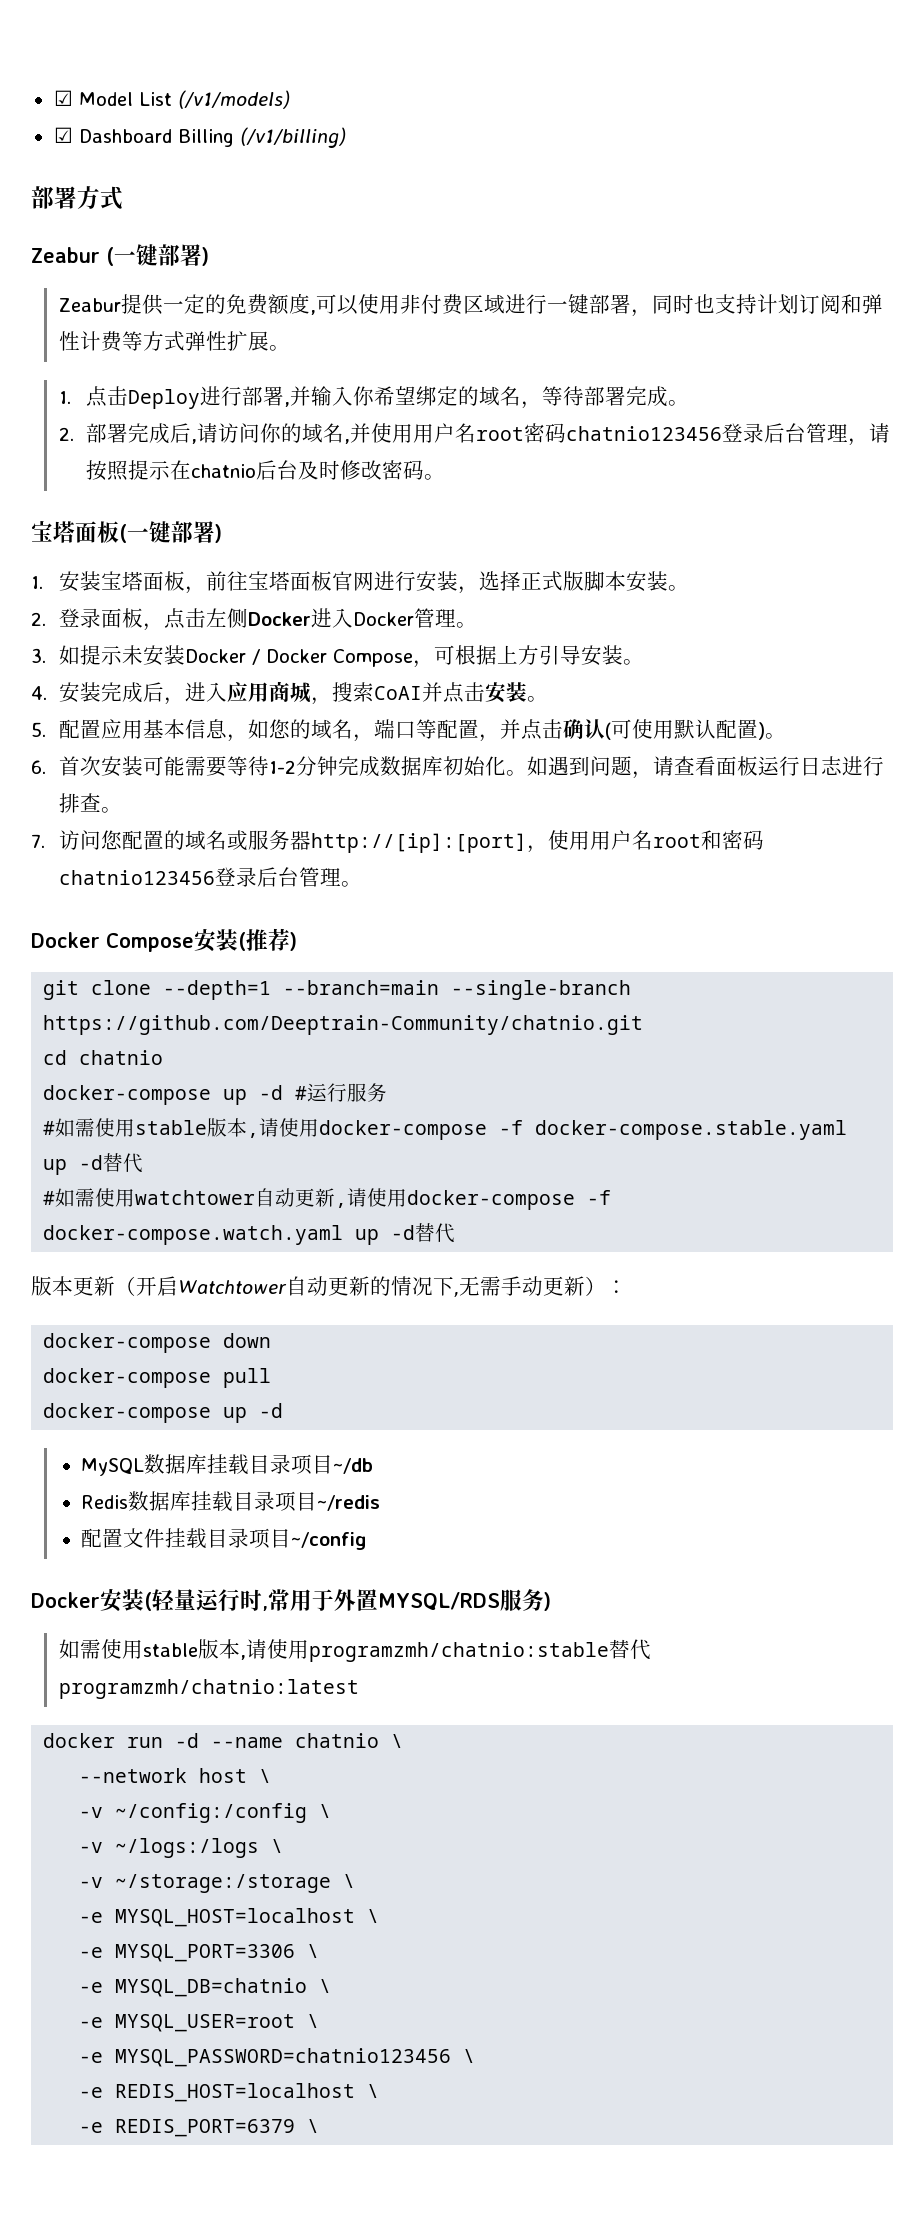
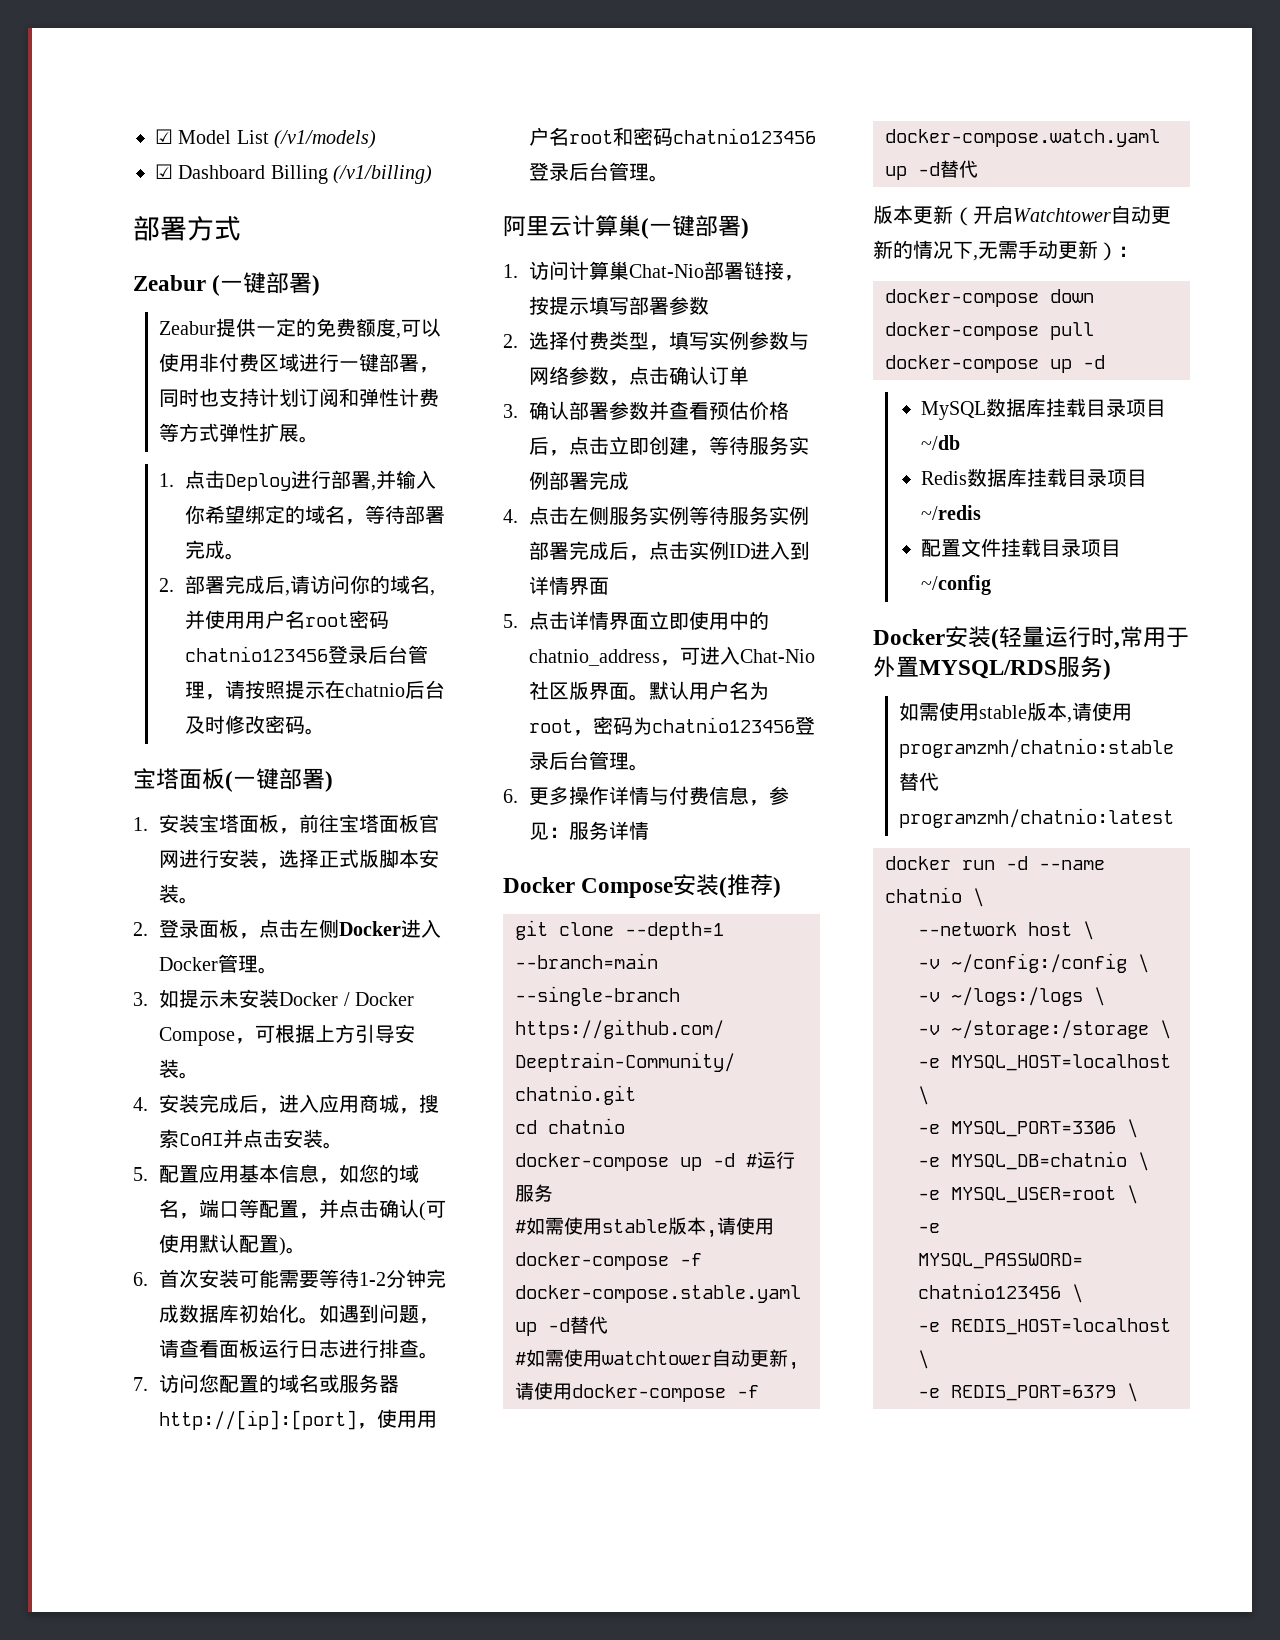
(362, 884) none -> [503,215,749,239] [503,261,805,281] [529,296,710,315] [503,331,810,351] [529,366,750,386] [503,401,790,421] [529,436,810,456] [529,471,630,490] [503,506,810,525] [529,541,811,561] [529,576,610,595] [503,611,770,630] [529,646,816,666] [529,681,770,701] [529,716,816,736] [529,751,650,771] [503,786,790,806] [529,821,650,840] // 阿里云计算巢(一键部署) // 1.访问计算巢Chat-Nio部署链接，按提示填写部署参数 // 2.选择付费类型，填写实例参数与网络参数，点击确认订单 // 3.确认部署参数并查看预估价格后，点击立即创建，等待服务实例部署完成 // 4.点击左侧服务实例等待服务实例部署完成后，点击实例ID进入到详情界面 // 5.点击详情界面立即使用中的chatnio_address，可进入Chat-Nio社区版界面。默认用户名为root，密码为chatnio123456登录后台管理。 // 6.更多操作详情与付费信息，参见：服务详情

